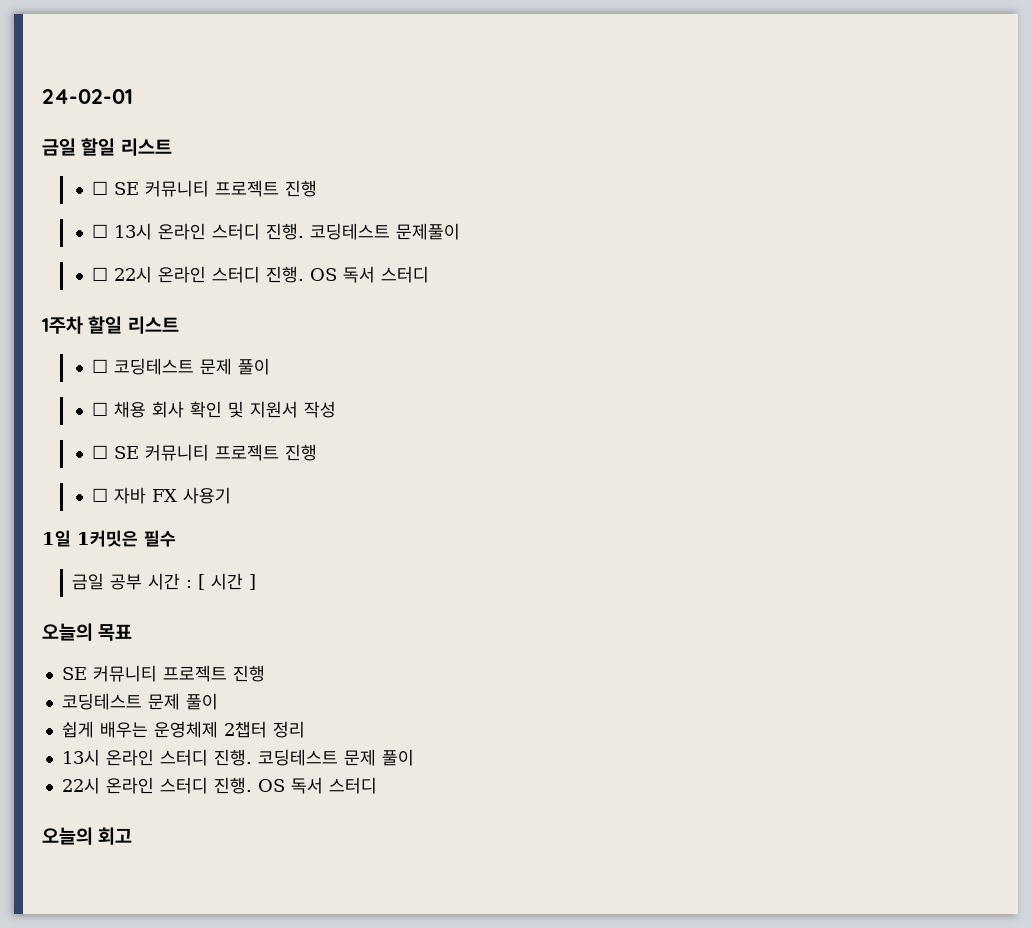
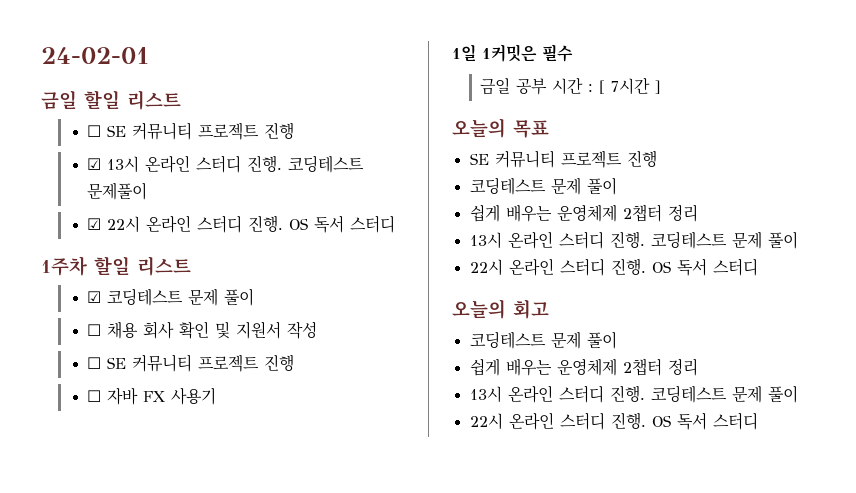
[92,224,109,238] ☐ -> [87,158,102,170] ☑
[92,267,109,281] ☐ -> [87,218,102,230] ☑
[92,359,109,373] ☐ -> [87,291,102,303] ☑
[211,573,244,590] 시간 -> [611,77,651,94] 7시간
(133, 836) none -> [469,331,617,349] [469,358,698,376] [469,385,798,403] [469,412,758,430] // 코딩테스트 문제 풀이 // 쉽게 배우는 운영체제 2챕터 정리 // 13시 온라인 스터디 진행. 코딩테스트 문제 풀이 // 22시 온라인 스터디 진행. OS 독서 스터디

